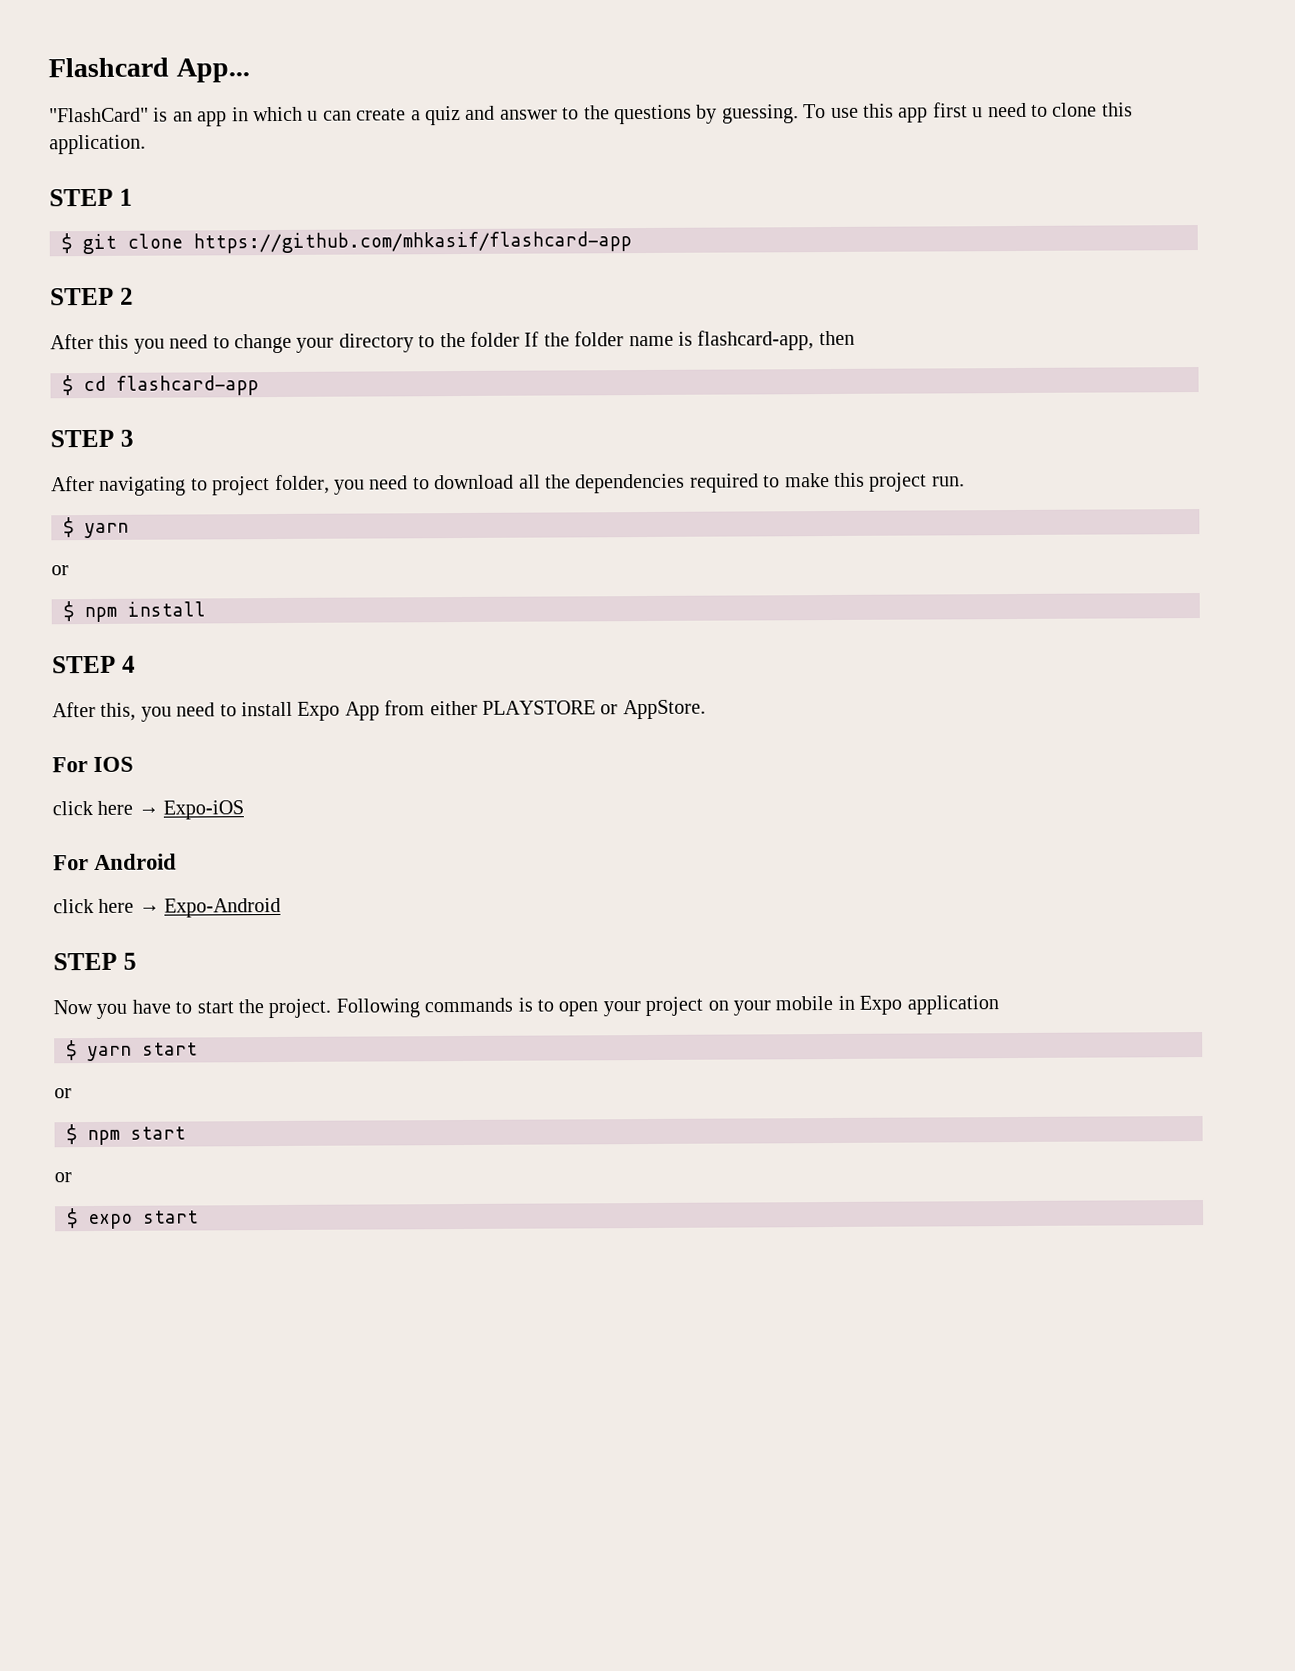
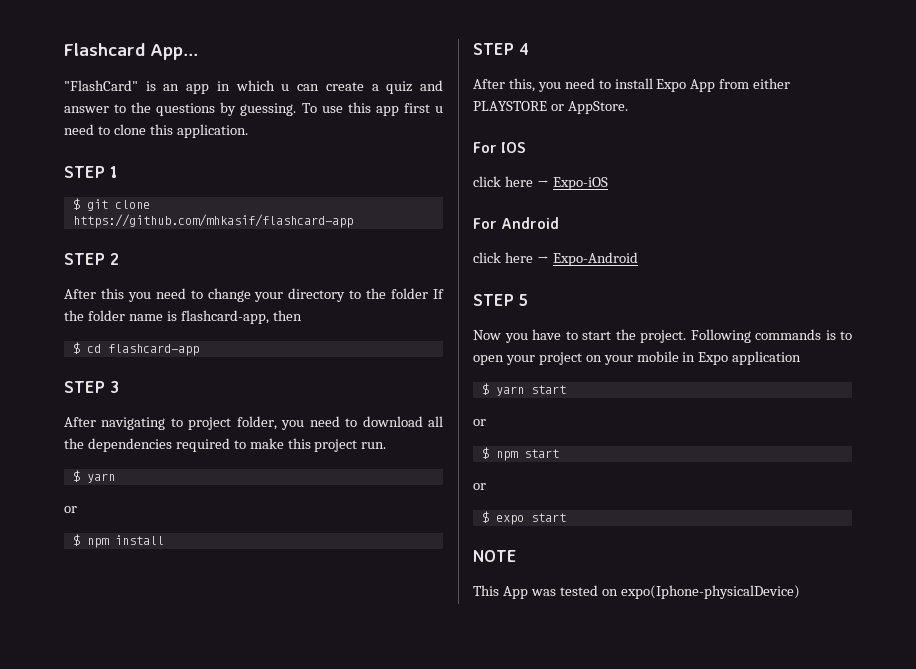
(199, 1217) none -> [473,550,517,562] [473,585,800,599] // NOTE // This App was tested on expo(Iphone-physicalDevice)

